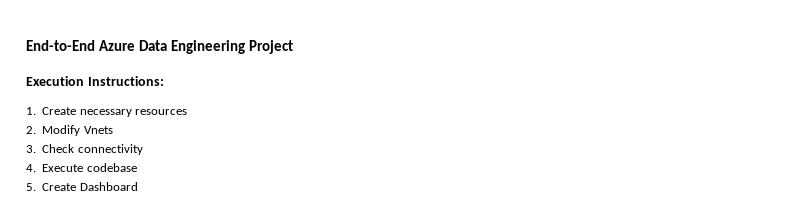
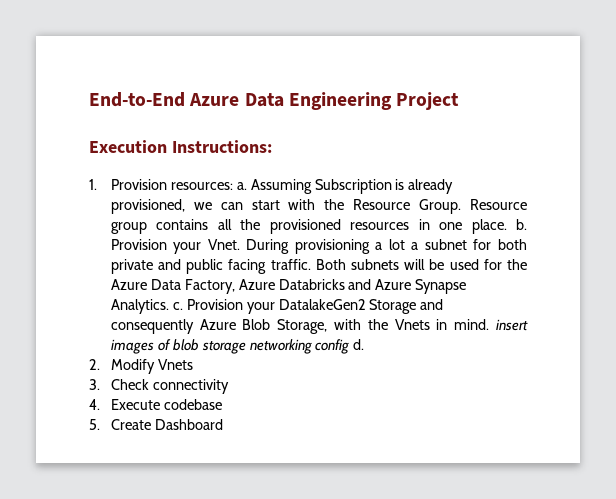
[42,107,187,117] Create necessary resources -> [110,179,454,194] [110,199,527,214] [110,219,527,234] [110,239,527,254] [110,259,528,274] [110,279,467,294] [110,299,444,314] [110,319,528,334] [110,339,365,354] Provision resources: a. Assuming Subscription is already provisioned, we can start with the Resource Group. Resource group contains all the provisioned resources in one place. b. Provision your Vnet. During provisioning a lot a subnet for both private and public facing traffic. Both subnets will be used for the Azure Data Factory, Azure Databricks and Azure Synapse Analytics. c. Provision your DatalakeGen2 Storage and consequently Azure Blob Storage, with the Vnets in mind. insert images of blob storage networking config d.

